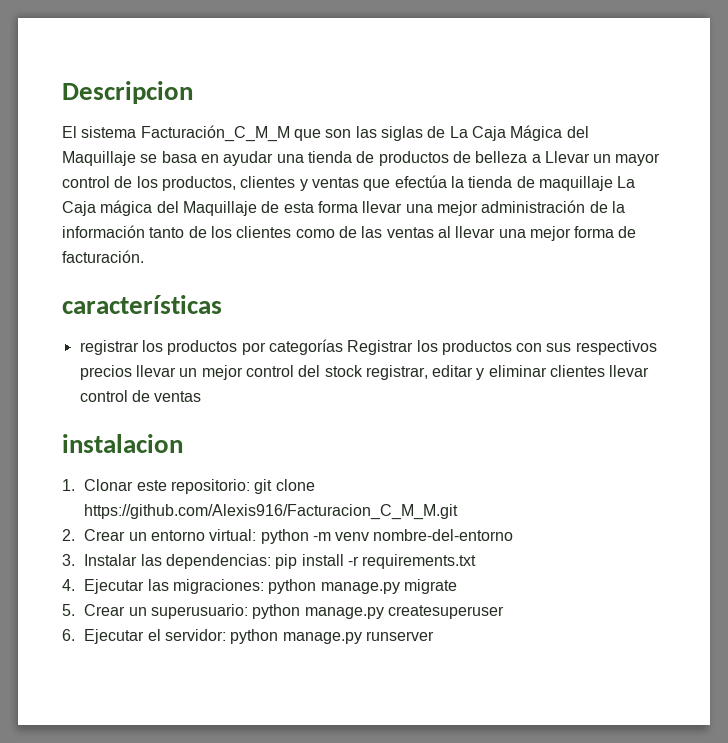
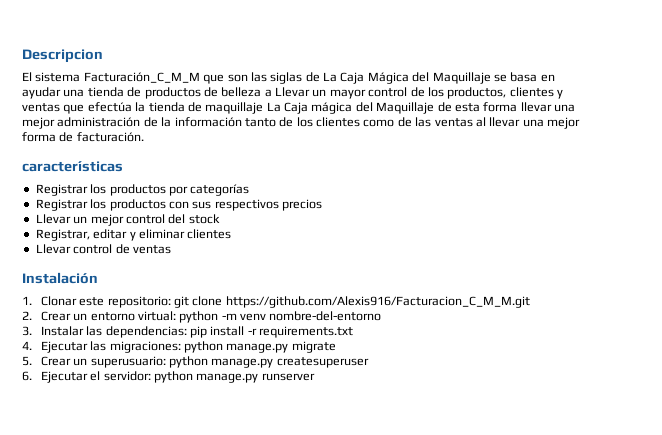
[79,340,139,355] registrar -> [35,184,88,196] Registrar
(343, 347) none -> (250, 190) //
[135,365,176,377] llevar -> [35,214,71,224] // Llevar
[365,365,428,380] registrar, -> [35,229,90,241] // Registrar,
[609,365,650,377] llevar -> [35,244,71,254] // Llevar
[62,434,183,453] instalacion -> [22,272,98,284] Instalación

